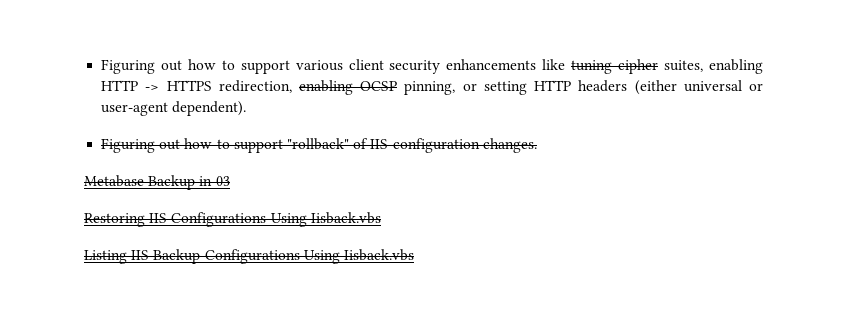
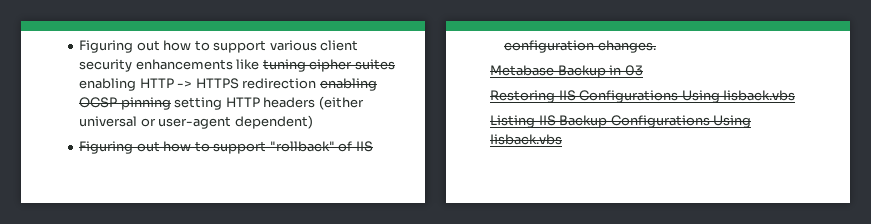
[664,60,704,72] suites, -> [354,59,395,70] suites
[218,80,292,93] redirection, -> [242,78,317,89] redirection
[404,81,477,95] pinning, or -> [120,97,171,110] pinning
[172,101,247,116] dependent). -> [234,115,313,129] dependent)

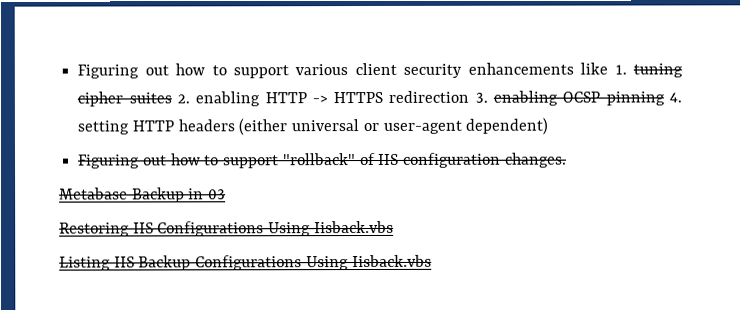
(260, 64) none -> [614,64,627,75] 1.
(395, 64) none -> [176,94,190,104] 2.
(317, 83) none -> [474,92,488,103] 3.
(171, 103) none -> [669,92,682,103] 4.

